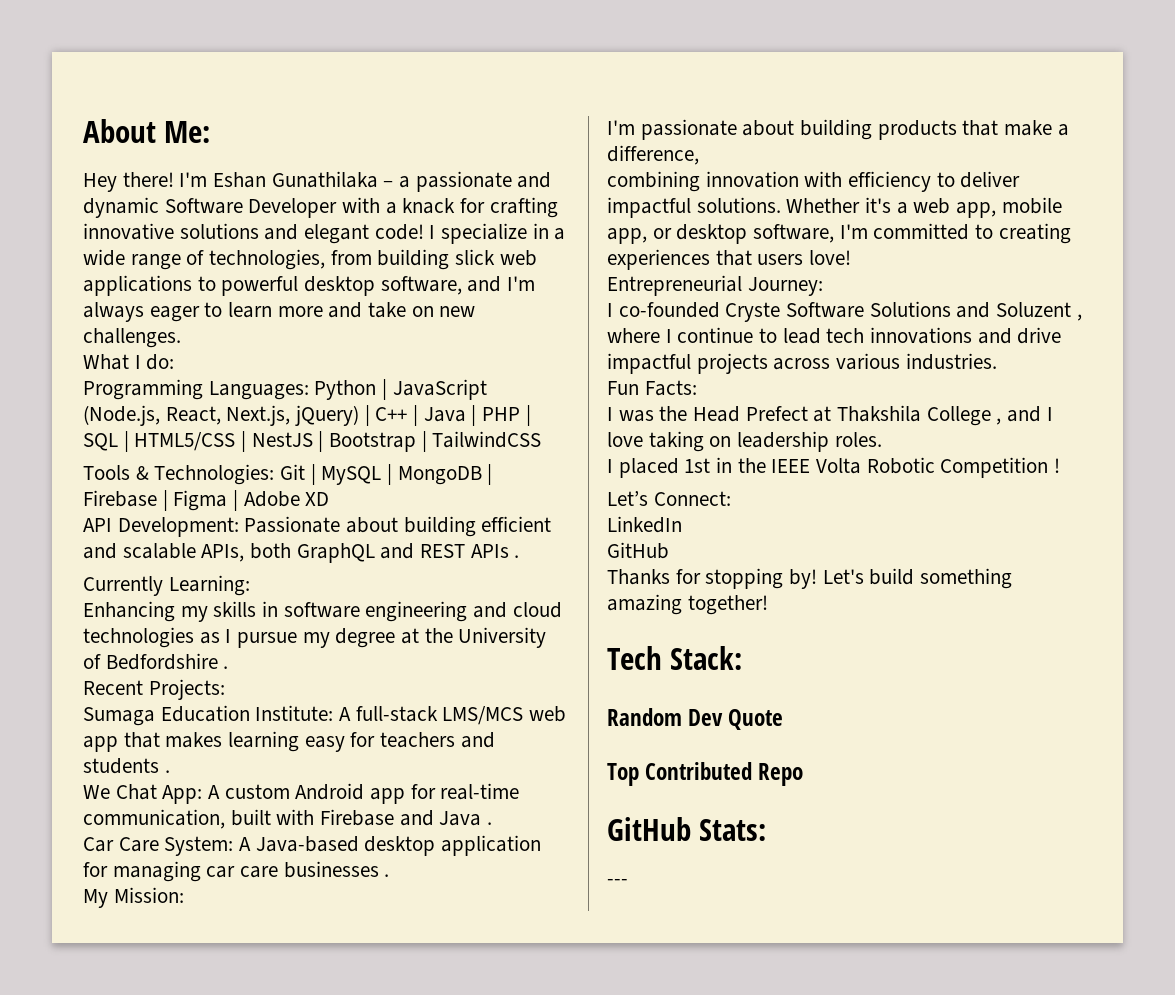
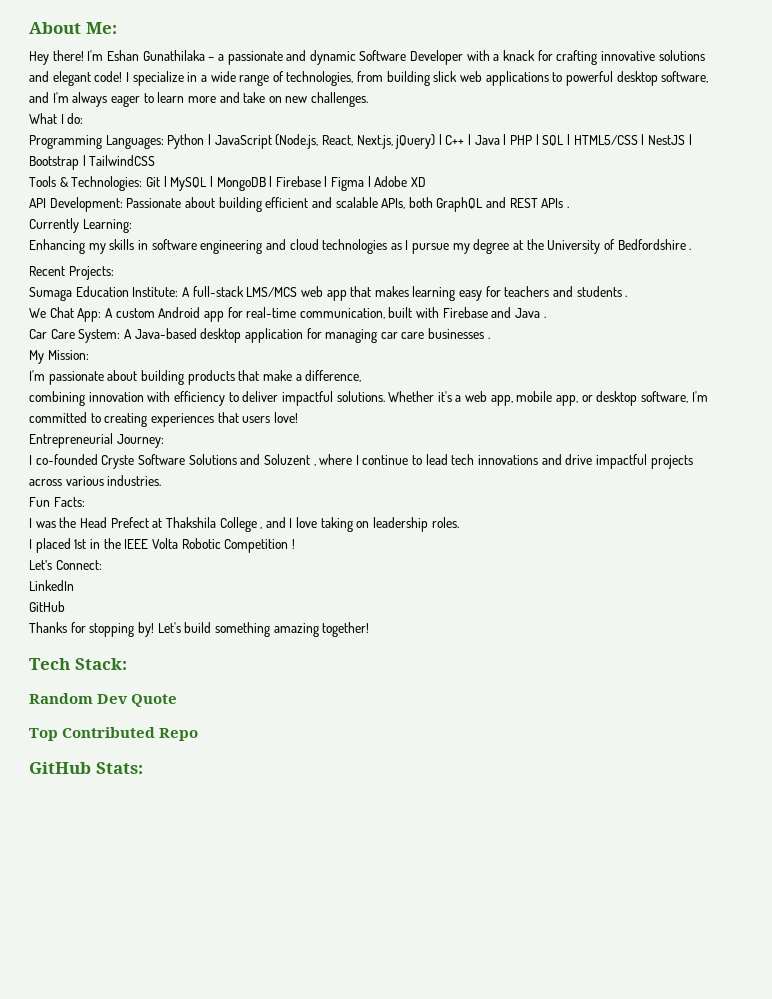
[607,879,628,885] // --- -> (143, 768) none

